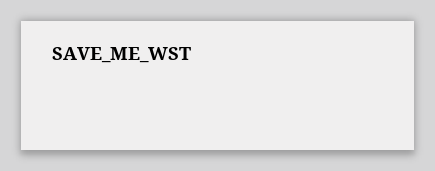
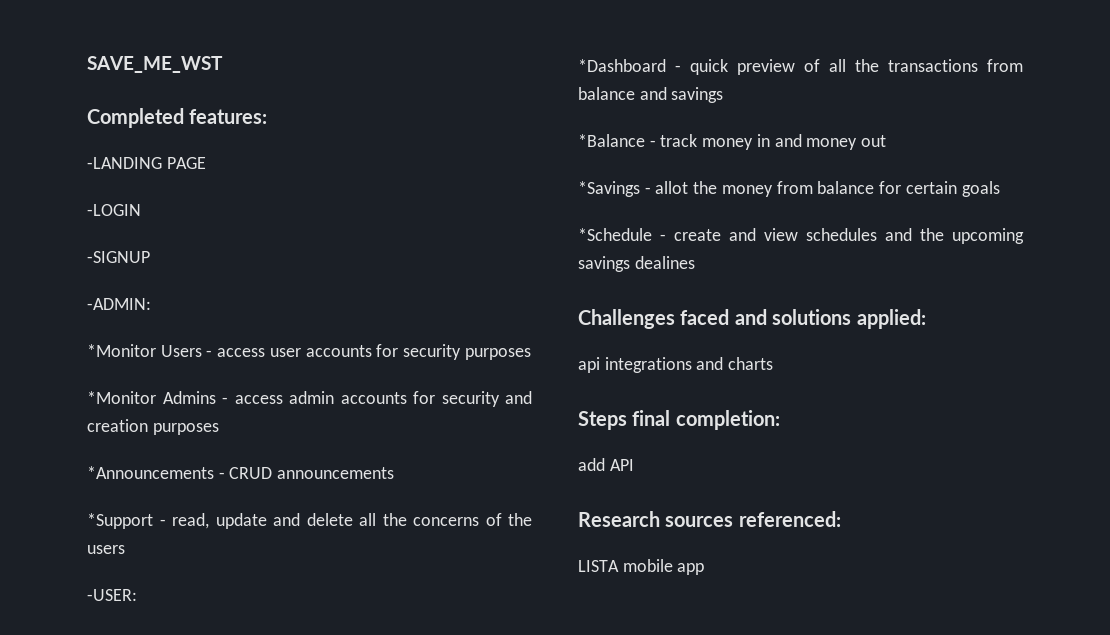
(191, 55) none -> [87,108,268,128] [87,157,206,169] [87,204,141,216] [87,251,150,263] [87,298,151,310] [87,344,531,360] [87,391,532,407] [87,419,219,435] [87,466,395,479] [87,513,532,529] [87,545,125,554] [87,589,137,601] [578,59,1023,75] [578,87,724,103] [578,134,887,150] [578,181,1000,197] [578,228,1024,244] [578,256,695,272] [578,309,926,329] [578,357,774,373] [578,410,780,430] [578,458,634,471] [578,511,841,527] [578,559,705,575] // Completed features: // -LANDING PAGE // -LOGIN // -SIGNUP // -ADMIN: // *Monitor Users - access user accounts for security purposes // *Monitor Admins - access admin accounts for security and creation purposes // *Announcements - CRUD announcements // *Support - read, update and delete all the concerns of the users // -USER: // *Dashboard - quick preview of all the transactions from balance and savings // *Balance - track money in and money out // *Savings - allot the money from balance for certain goals // *Schedule - create and view schedules and the upcoming savings dealines // Challenges faced and solutions applied: // api integrations and charts // Steps final completion: // add API // Research sources referenced: // LISTA mobile app

